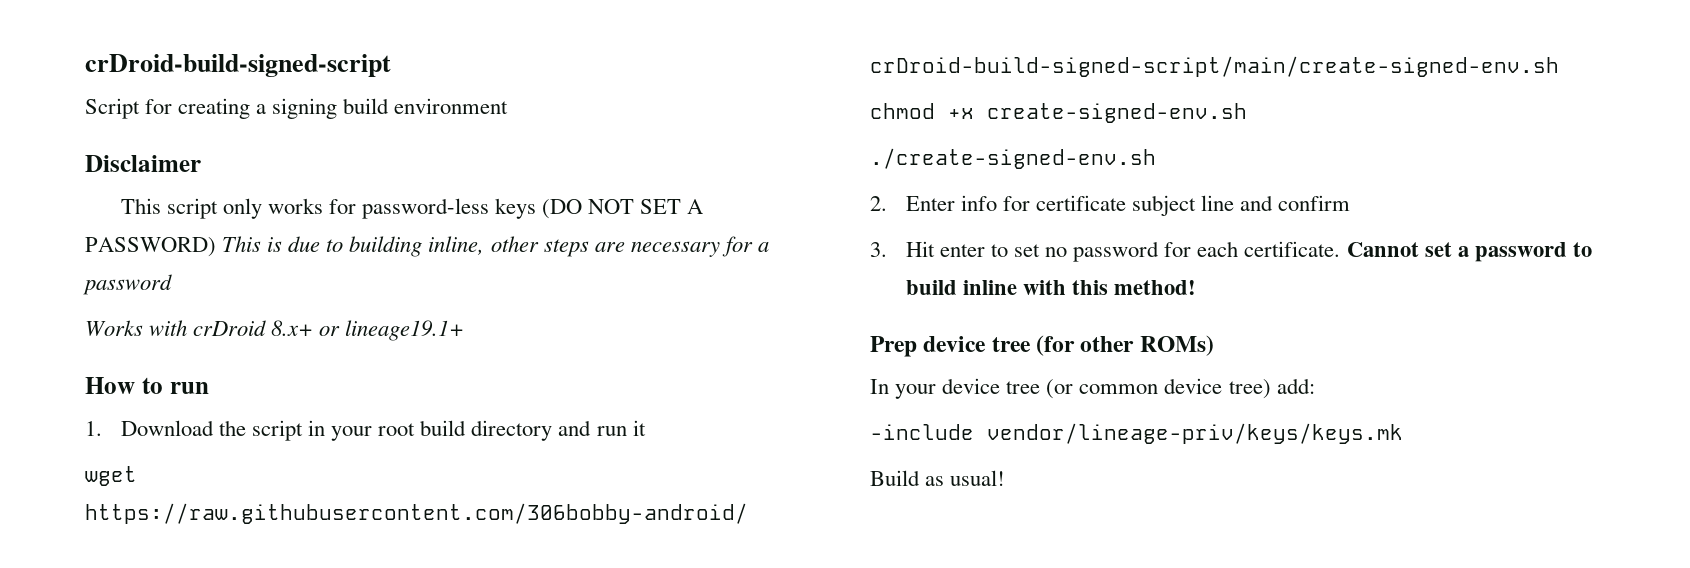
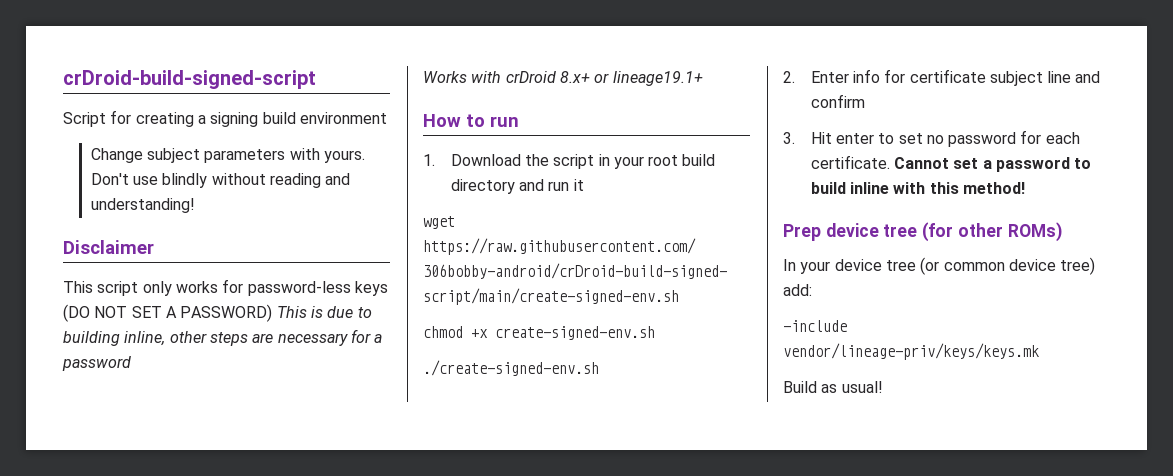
(509, 106) none -> [90,148,365,163] [90,173,351,188] [90,198,195,213] // Change subject parameters with yours. Don't use blindly without reading and understanding!

